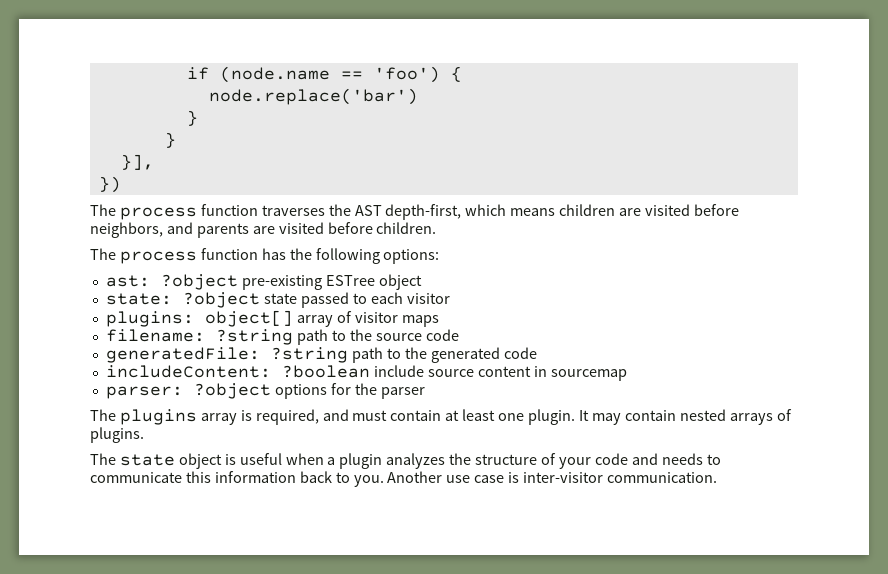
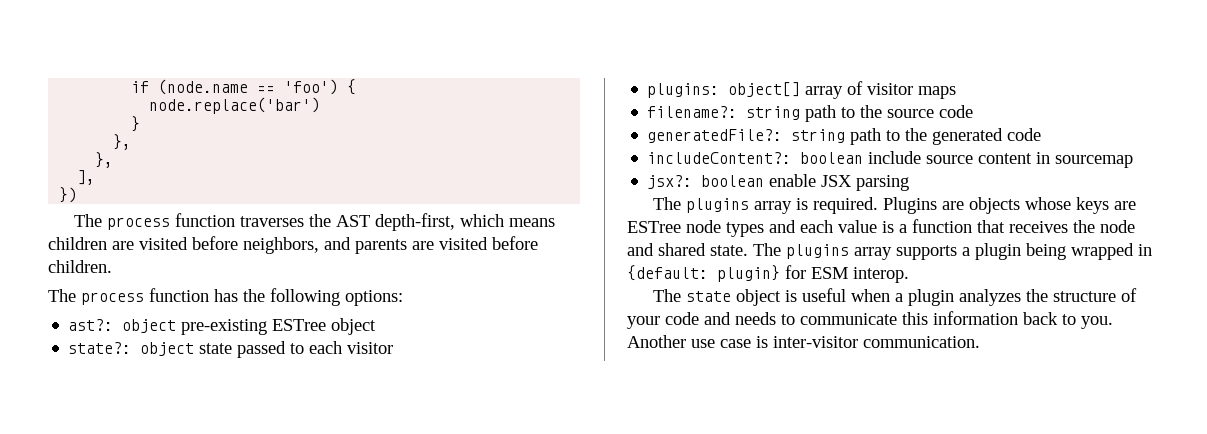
[164,132,176,148] [120,154,154,170] } // }], -> [113,134,132,150] [95,152,114,168] [77,170,96,185] }, // }, // ],
[105,274,238,290] ast: ?object -> [68,319,177,333] ast?: object
[105,292,260,308] state: ?object -> [68,342,195,356] state?: object
[105,329,293,345] filename: ?string -> [647,106,801,120] filename?: string
[105,347,348,363] generatedFile: ?string -> [647,129,846,143] generatedFile?: string
[105,365,370,378] includeContent: ?boolean -> [647,152,864,164] includeContent?: boolean
[105,383,425,399] [90,409,792,425] [90,427,144,443] parser: ?object options for the parser // The plugins array is required, and must contain at least one plugin. It may contain nested arrays of plugins. -> [647,174,910,191] [653,197,1137,214] [627,219,1135,237] [627,243,1152,260] [627,265,909,283] jsx?: boolean enable JSX parsing // The plugins array is required. Plugins are objects whose keys are ESTree node types and each value is a function that receives the node and shared state. The plugins array supports a plugin being wrapped in {default: plugin} for ESM interop.

